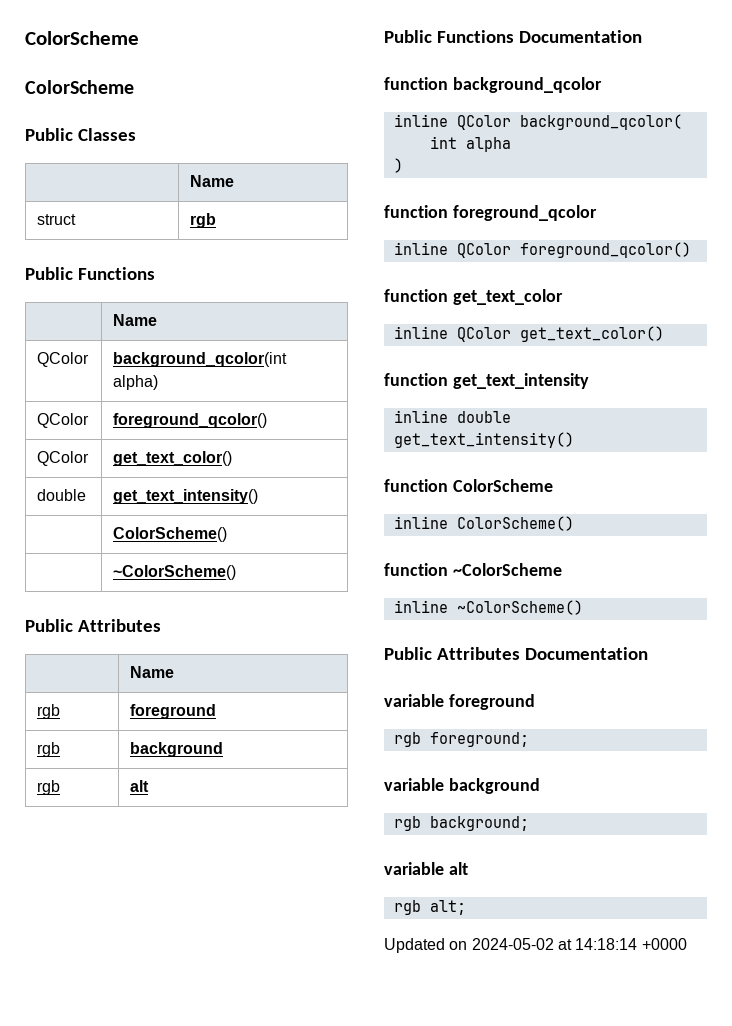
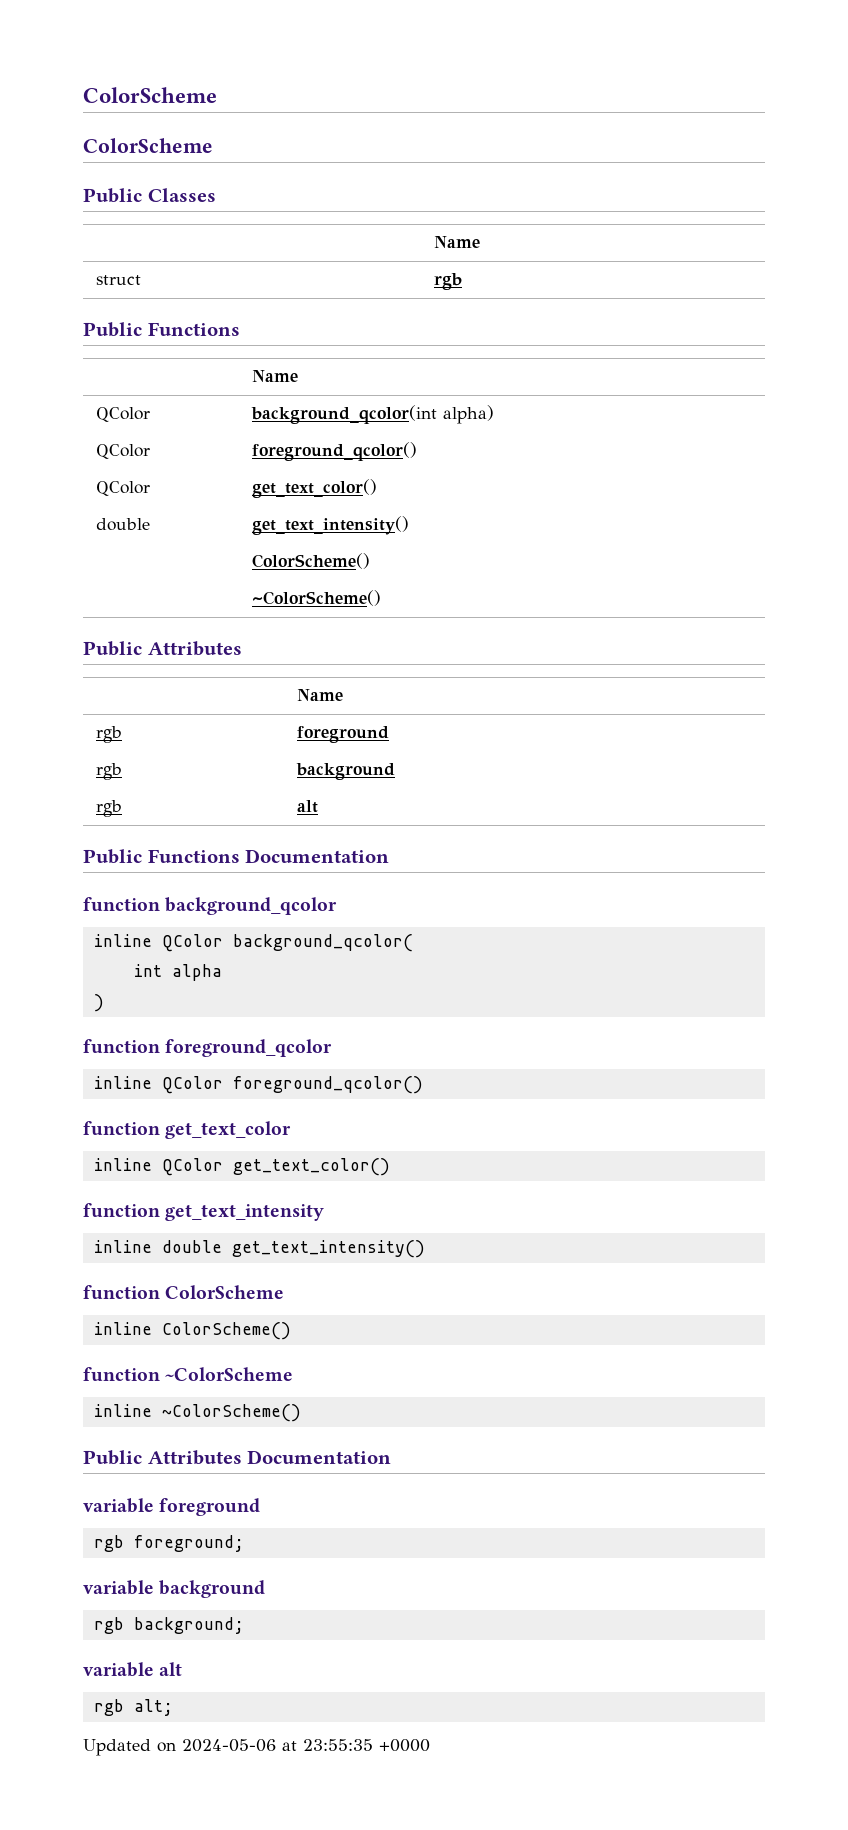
[471,938,638,950] 2024-05-02 at 14:18:14 -> [182,1739,373,1752] 2024-05-06 at 23:55:35

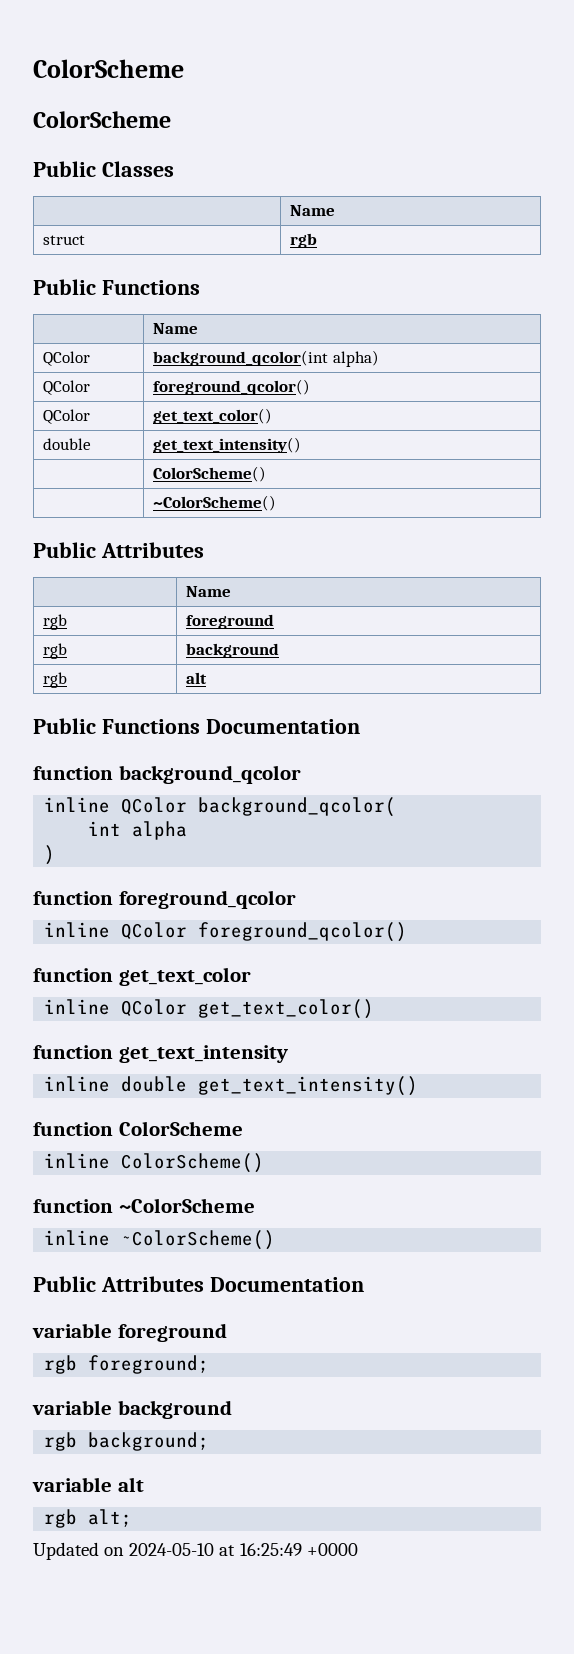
[182,1739,373,1752] 2024-05-06 at 23:55:35 -> [129,1543,302,1556] 2024-05-10 at 16:25:49

